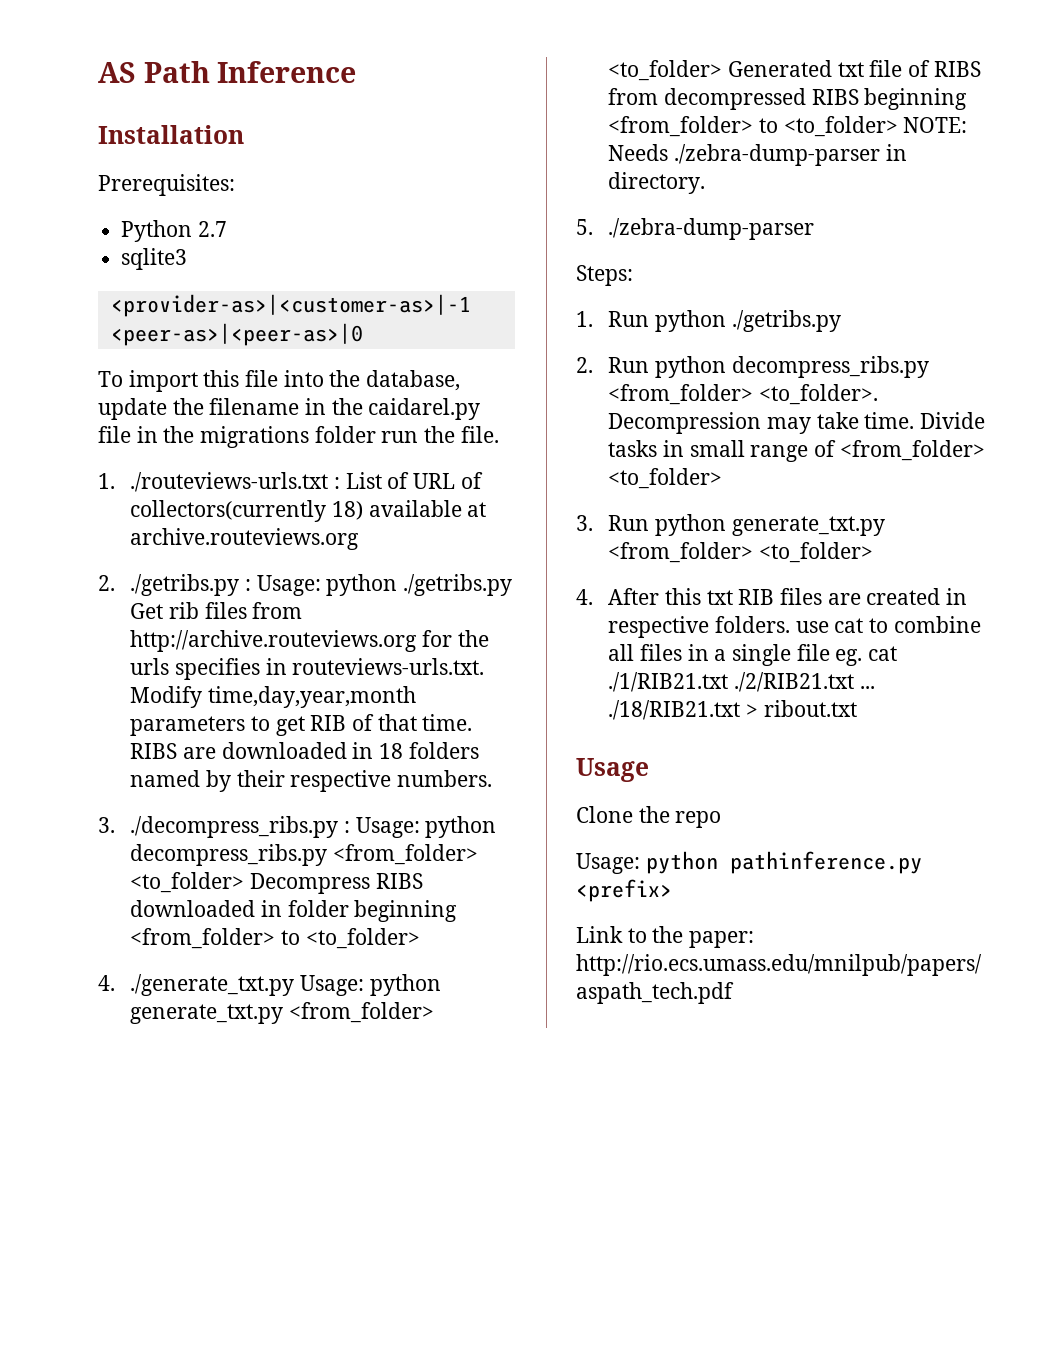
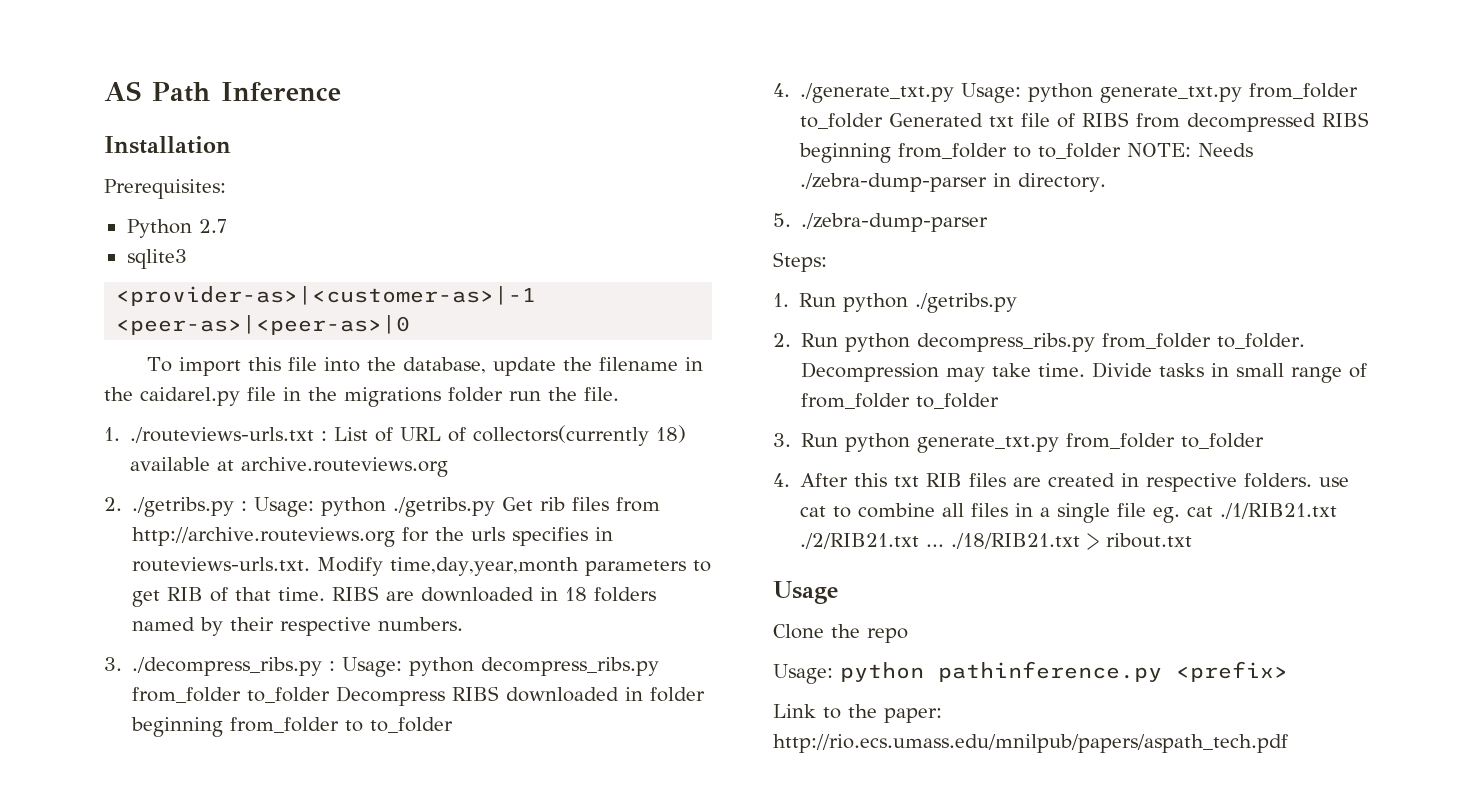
[333,844,479,865] [130,872,245,893] <from_folder> <to_folder> -> [132,687,331,703] from_folder to_folder
[130,928,420,949] <from_folder> to <to_folder> -> [230,717,454,733] from_folder to to_folder
[289,1002,435,1023] [608,60,723,81] <from_folder> <to_folder> -> [1249,83,1359,99] [800,113,884,129] from_folder to_folder
[608,116,898,137] <from_folder> to <to_folder> -> [898,143,1122,159] from_folder to to_folder
[608,384,879,405] <from_folder> <to_folder>. -> [1102,333,1306,349] from_folder to_folder.
[839,440,985,461] [608,468,723,489] <from_folder> <to_folder> -> [801,393,1000,409] from_folder to_folder
[608,542,874,563] <from_folder> <to_folder> -> [1066,433,1265,449] from_folder to_folder

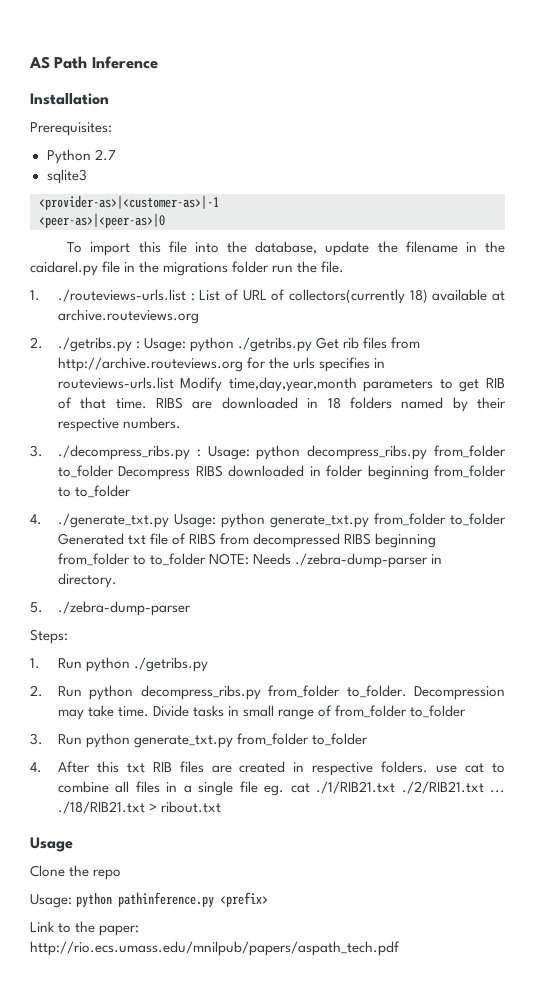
[130,427,315,443] ./routeviews-urls.txt -> [57,289,186,302] ./routeviews-urls.list
[132,557,311,572] routeviews-urls.txt. -> [57,377,174,389] routeviews-urls.list

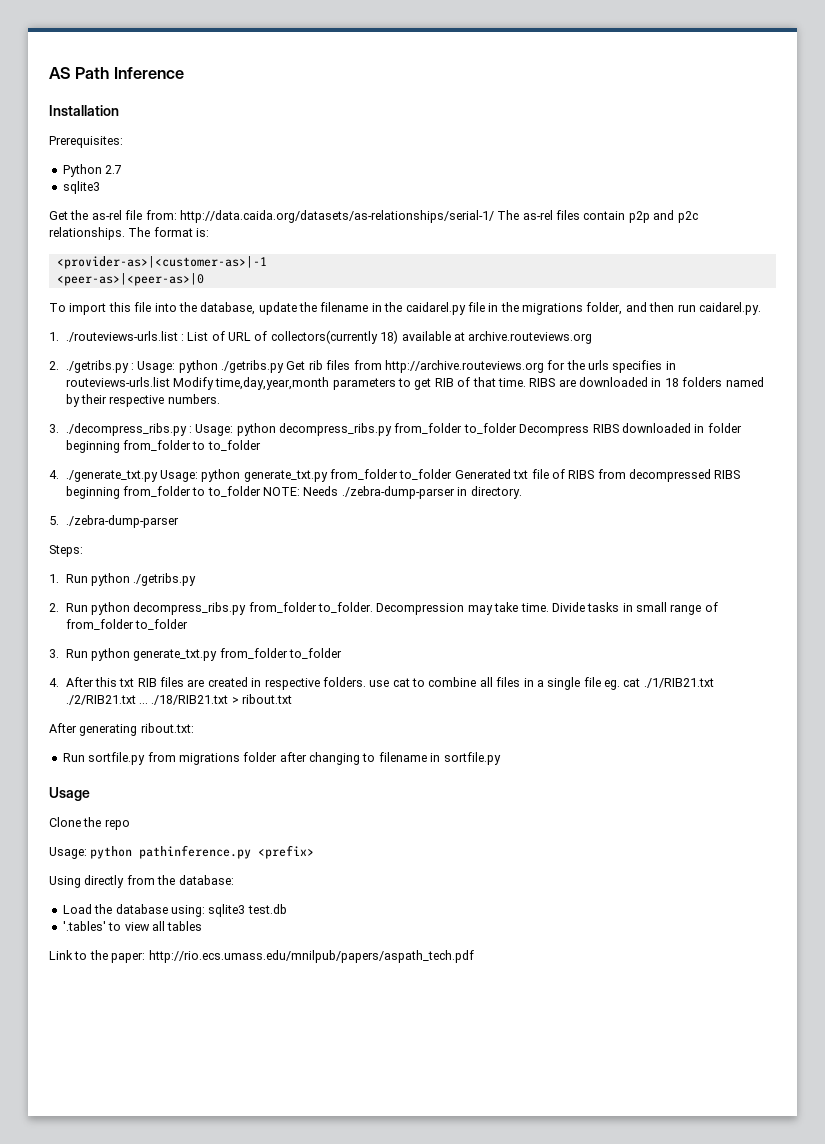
(87, 176) none -> [49,210,698,223] [49,227,210,240] // Get the as-rel file from: http://data.caida.org/datasets/as-relationships/serial-1/ The as-rel files contain p2p and p2c relationships. The format is:
[232,261,345,273] folder run the file. -> [586,302,761,315] folder, and then run caidarel.py.
(222, 807) none -> [49,723,194,736] [62,752,501,765] // After generating ribout.txt: // Run sortfile.py from migrations folder after changing to filename in sortfile.py
(269, 899) none -> [49,875,234,888] [62,904,287,917] [62,921,203,931] // Using directly from the database: // Load the database using: sqlite3 test.db // '.tables' to view all tables

